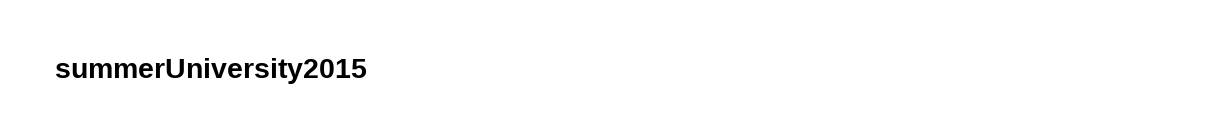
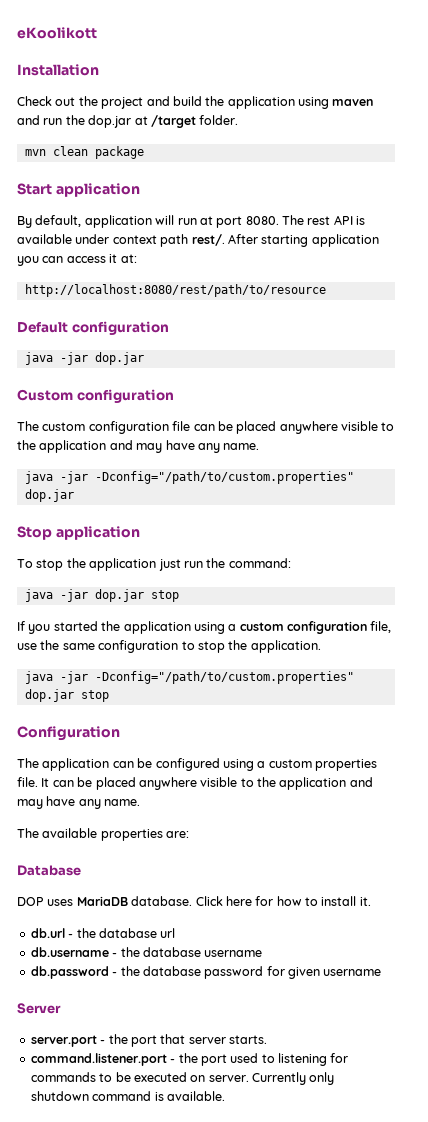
[55,58,367,84] summerUniversity2015 -> [17,27,97,39] [17,64,99,76] [17,96,374,109] [17,115,239,128] [24,146,144,159] [17,183,140,197] [17,215,366,228] [17,234,379,247] [17,254,137,266] [24,284,326,297] [17,321,169,335] [24,352,144,365] [17,389,174,403] [17,421,395,434] [17,440,260,453] [24,471,354,484] [24,489,74,502] [17,526,140,540] [17,558,291,571] [24,589,179,602] [17,621,392,634] [17,640,321,653] [24,671,354,684] [24,689,109,702] [17,726,120,741] [17,758,377,771] [17,777,373,790] [17,796,141,809] [17,828,190,841] [17,865,81,876] [17,896,371,906] [30,928,176,938] [30,947,263,957] [30,966,382,979] [17,1003,61,1014] [30,1034,267,1047] [30,1053,349,1066] [30,1072,335,1085] [30,1091,225,1101] eKoolikott // Installation // Check out the project and build the application using maven and run the dop.jar at /target folder. // mvn clean package // Start application // By default, application will run at port 8080. The rest API is available under context path rest/. After starting application you can access it at: // http://localhost:8080/rest/path/to/resource // Default configuration // java -jar dop.jar // Custom configuration // The custom configuration file can be placed anywhere visible to the application and may have any name. // java -jar -Dconfig="/path/to/custom.properties" dop.jar // Stop application // To stop the application just run the command: // java -jar dop.jar stop // If you started the application using a custom configuration file, use the same configuration to stop the application. // java -jar -Dconfig="/path/to/custom.properties" dop.jar stop // Configuration // The application can be configured using a custom properties file. It can be placed anywhere visible to the application and may have any name. // The available properties are: // Database // DOP uses MariaDB database. Click here for how to install it. // db.url - the database url // db.username - the database username // db.password - the database password for given username // Server // server.port - the port that server starts. // command.listener.port - the port used to listening for commands to be executed on server. Currently only shutdown command is available.

